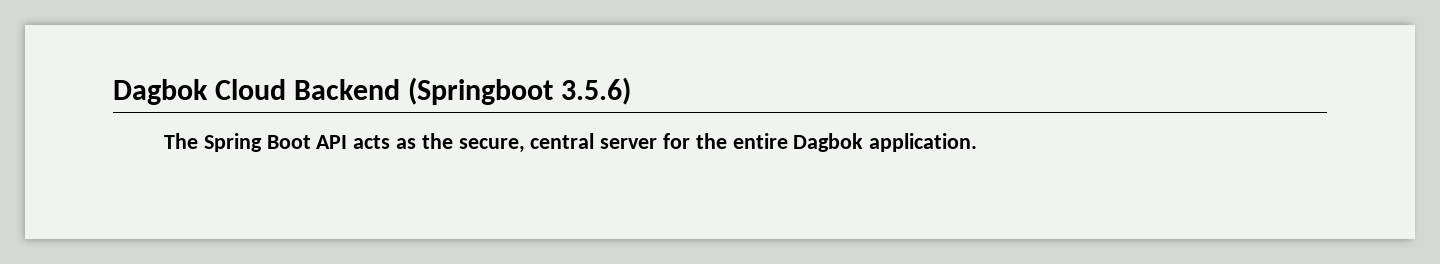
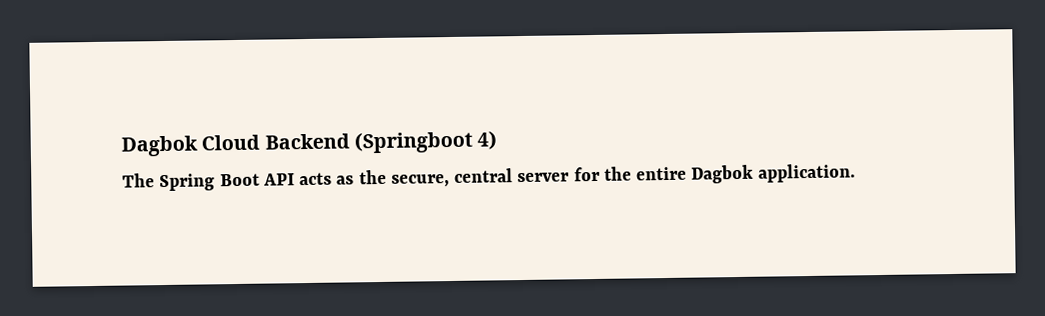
[561,77,632,105] 3.5.6) -> [477,130,498,150] 4)

